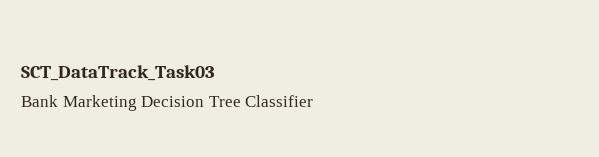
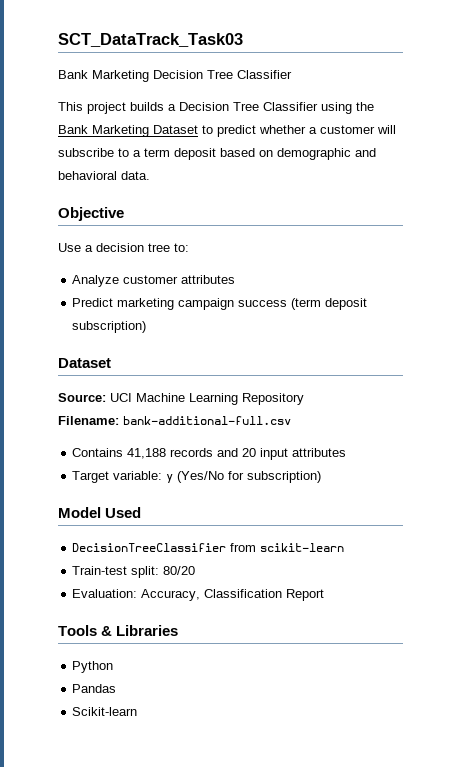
(314, 101) none -> [58,102,374,114] [58,125,396,137] [58,148,376,160] [58,171,150,180] [58,207,124,221] [58,243,189,252] [72,275,236,287] [72,298,368,310] [72,321,147,333] [58,358,111,368] [58,393,304,405] [58,416,291,425] [72,448,347,460] [72,471,322,483] [58,507,142,518] [72,543,345,552] [72,566,196,578] [72,589,325,601] [58,625,179,636] [72,661,114,673] [72,684,117,693] [72,707,138,716] // This project builds a Decision Tree Classifier using the Bank Marketing Dataset to predict whether a customer will subscribe to a term deposit based on demographic and behavioral data. // Objective // Use a decision tree to: // Analyze customer attributes // Predict marketing campaign success (term deposit subscription) // Dataset // Source: UCI Machine Learning Repository // Filename: bank-additional-full.csv // Contains 41,188 records and 20 input attributes // Target variable: y (Yes/No for subscription) // Model Used // DecisionTreeClassifier from scikit-learn // Train-test split: 80/20 // Evaluation: Accuracy, Classification Report // Tools & Libraries // Python // Pandas // Scikit-learn

